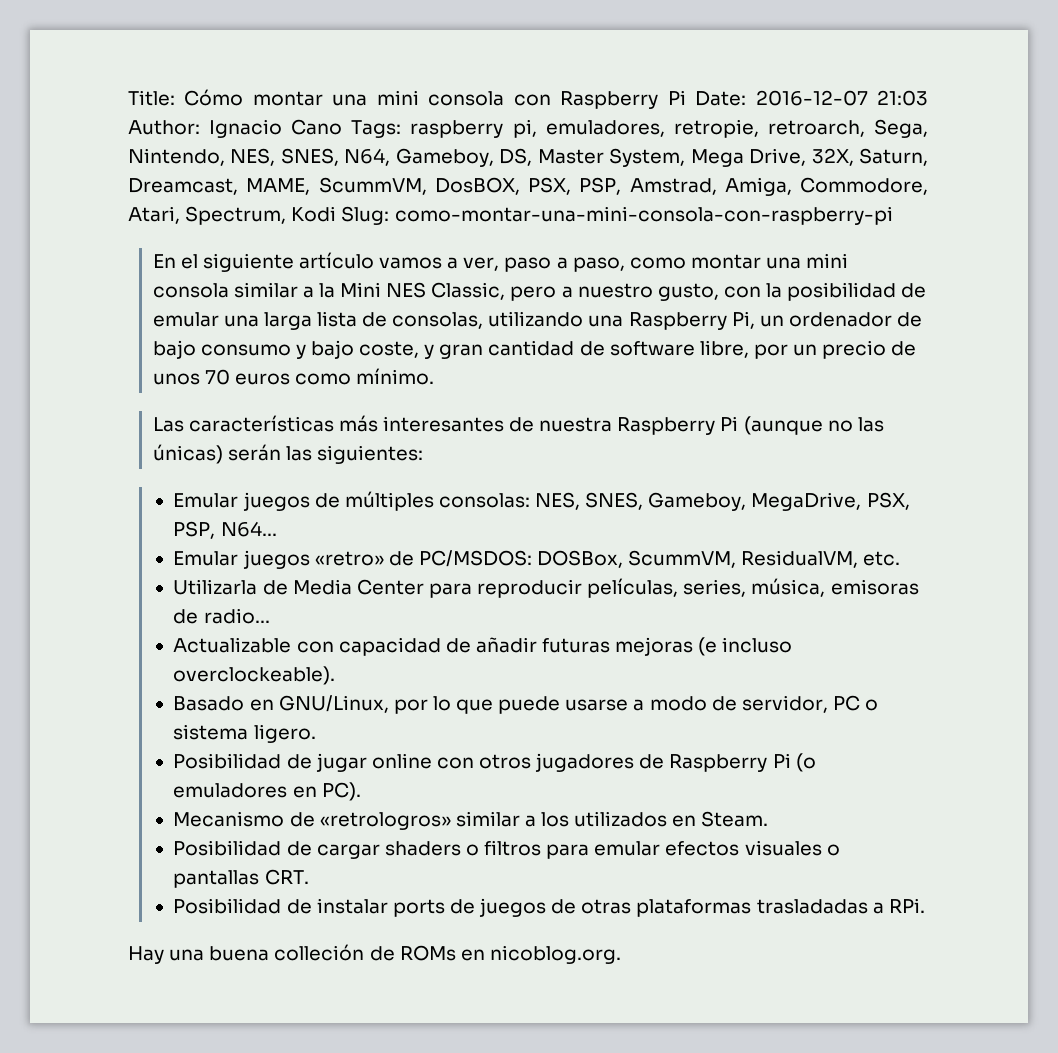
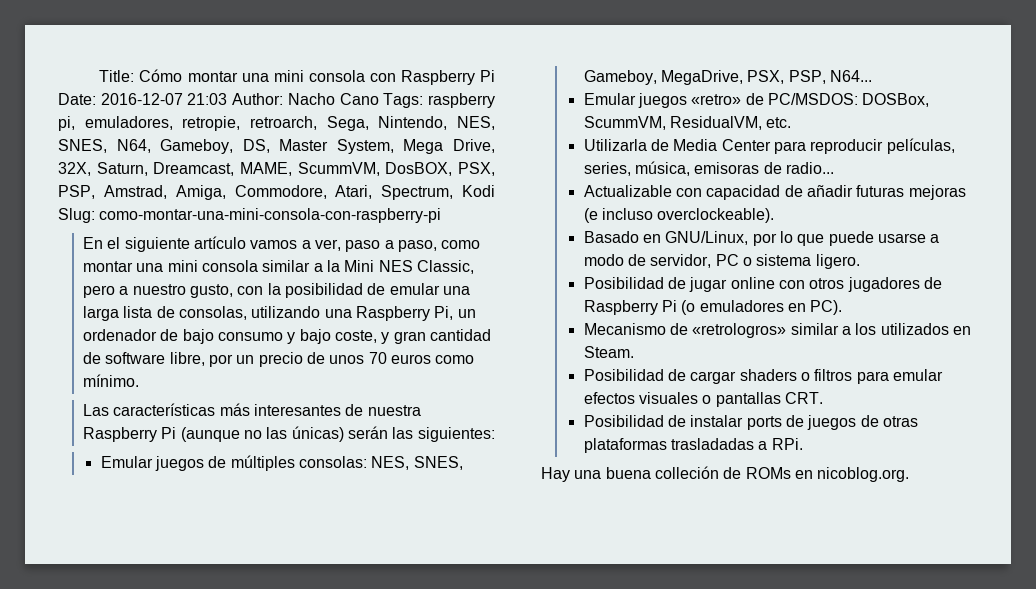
[209,119,283,138] Ignacio -> [287,93,335,105] Nacho

